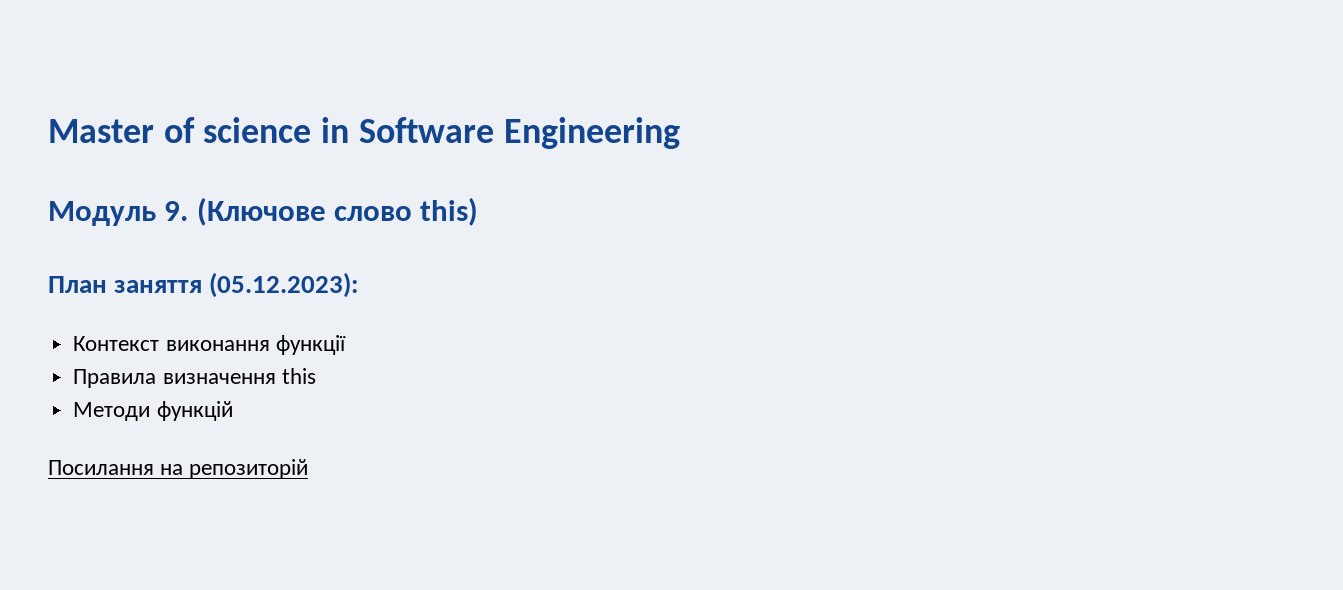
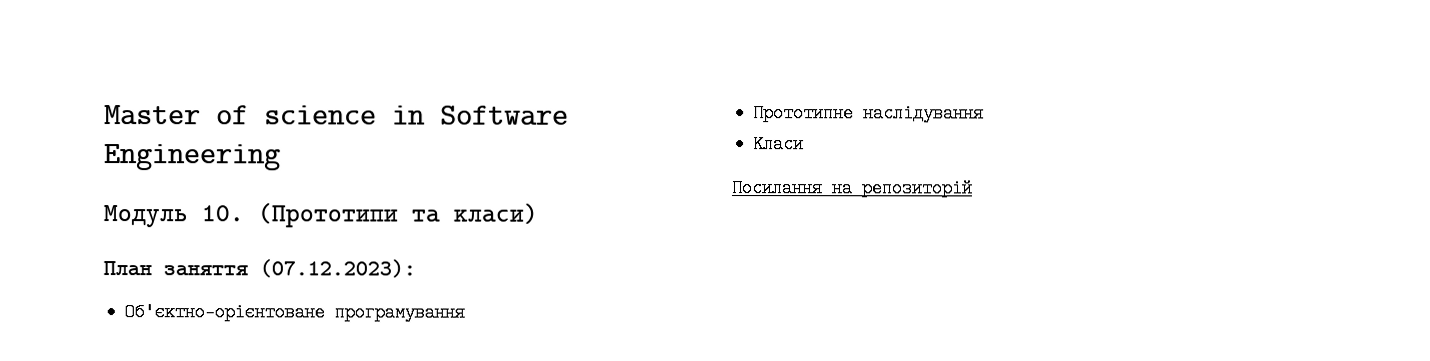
[164,197,479,226] [48,272,359,298] [73,335,346,355] [73,368,316,388] [73,401,233,421] 9. (Ключове слово this) // План заняття (05.12.2023): // Контекст виконання функції // Правила визначення this // Методи функцій -> [201,202,538,228] [103,259,416,278] [124,303,466,322] [753,105,985,123] [753,136,805,154] 10. (Прототипи та класи) // План заняття (07.12.2023): // Об'єктно-орієнтоване програмування // Прототипне наслідування // Класи

